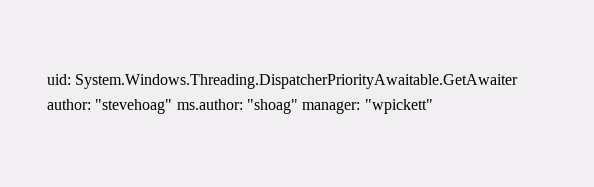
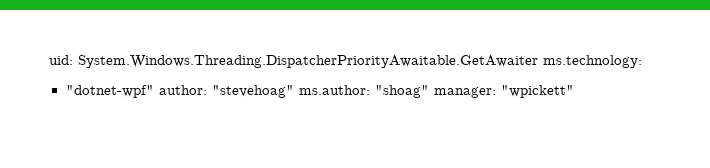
(519, 81) none -> [543,55,642,68] [65,85,154,98] ms.technology: // "dotnet-wpf"

